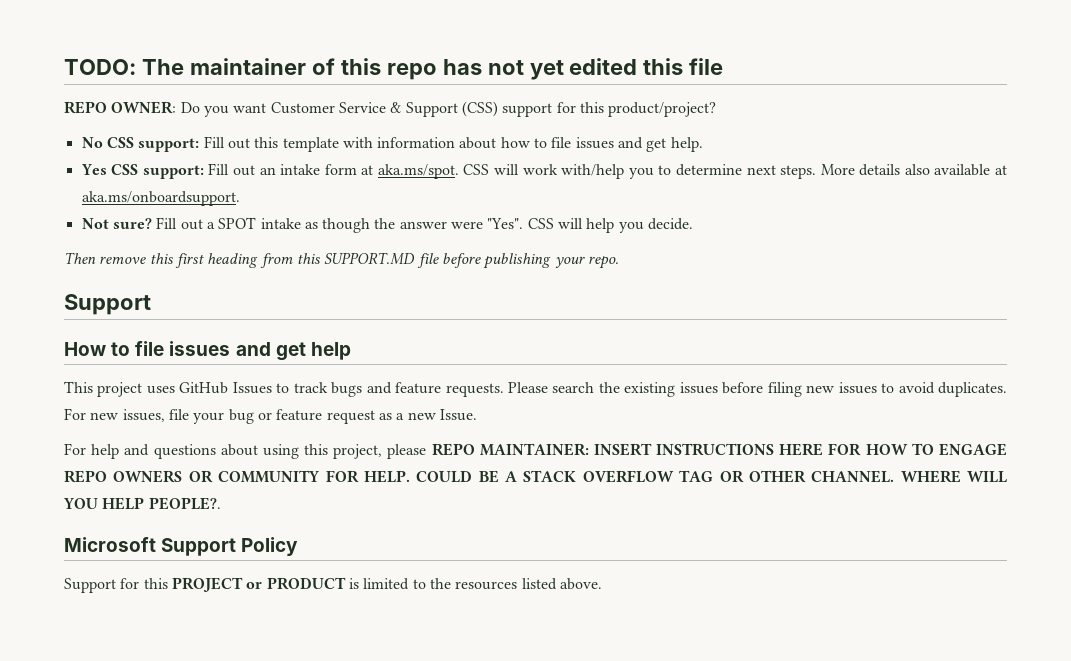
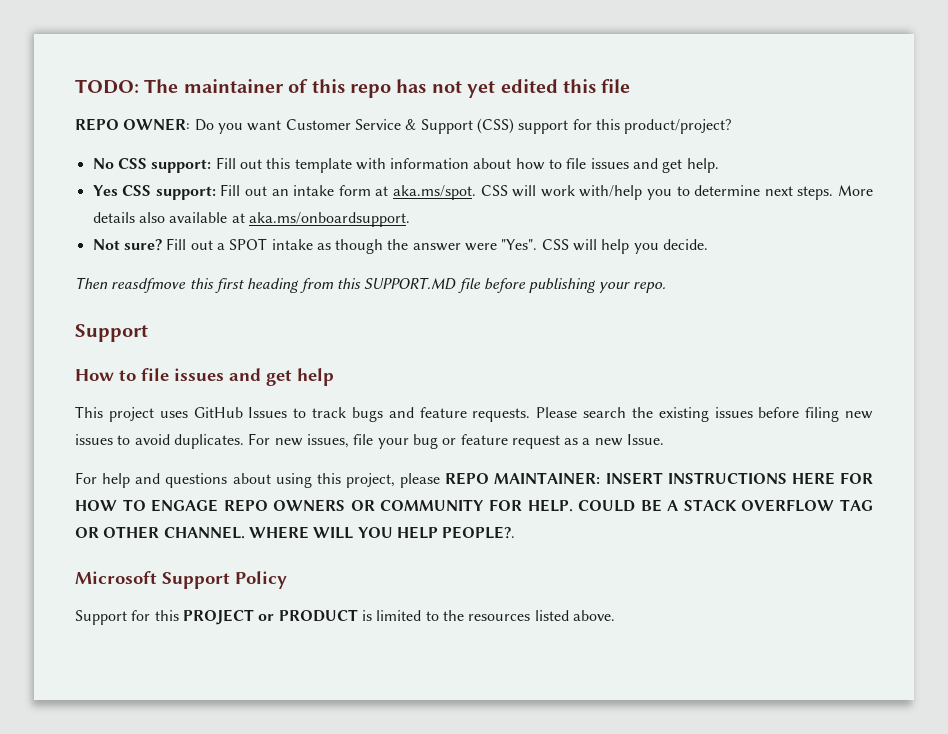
[99,256,147,264] remove -> [111,278,187,293] reasdfmove

